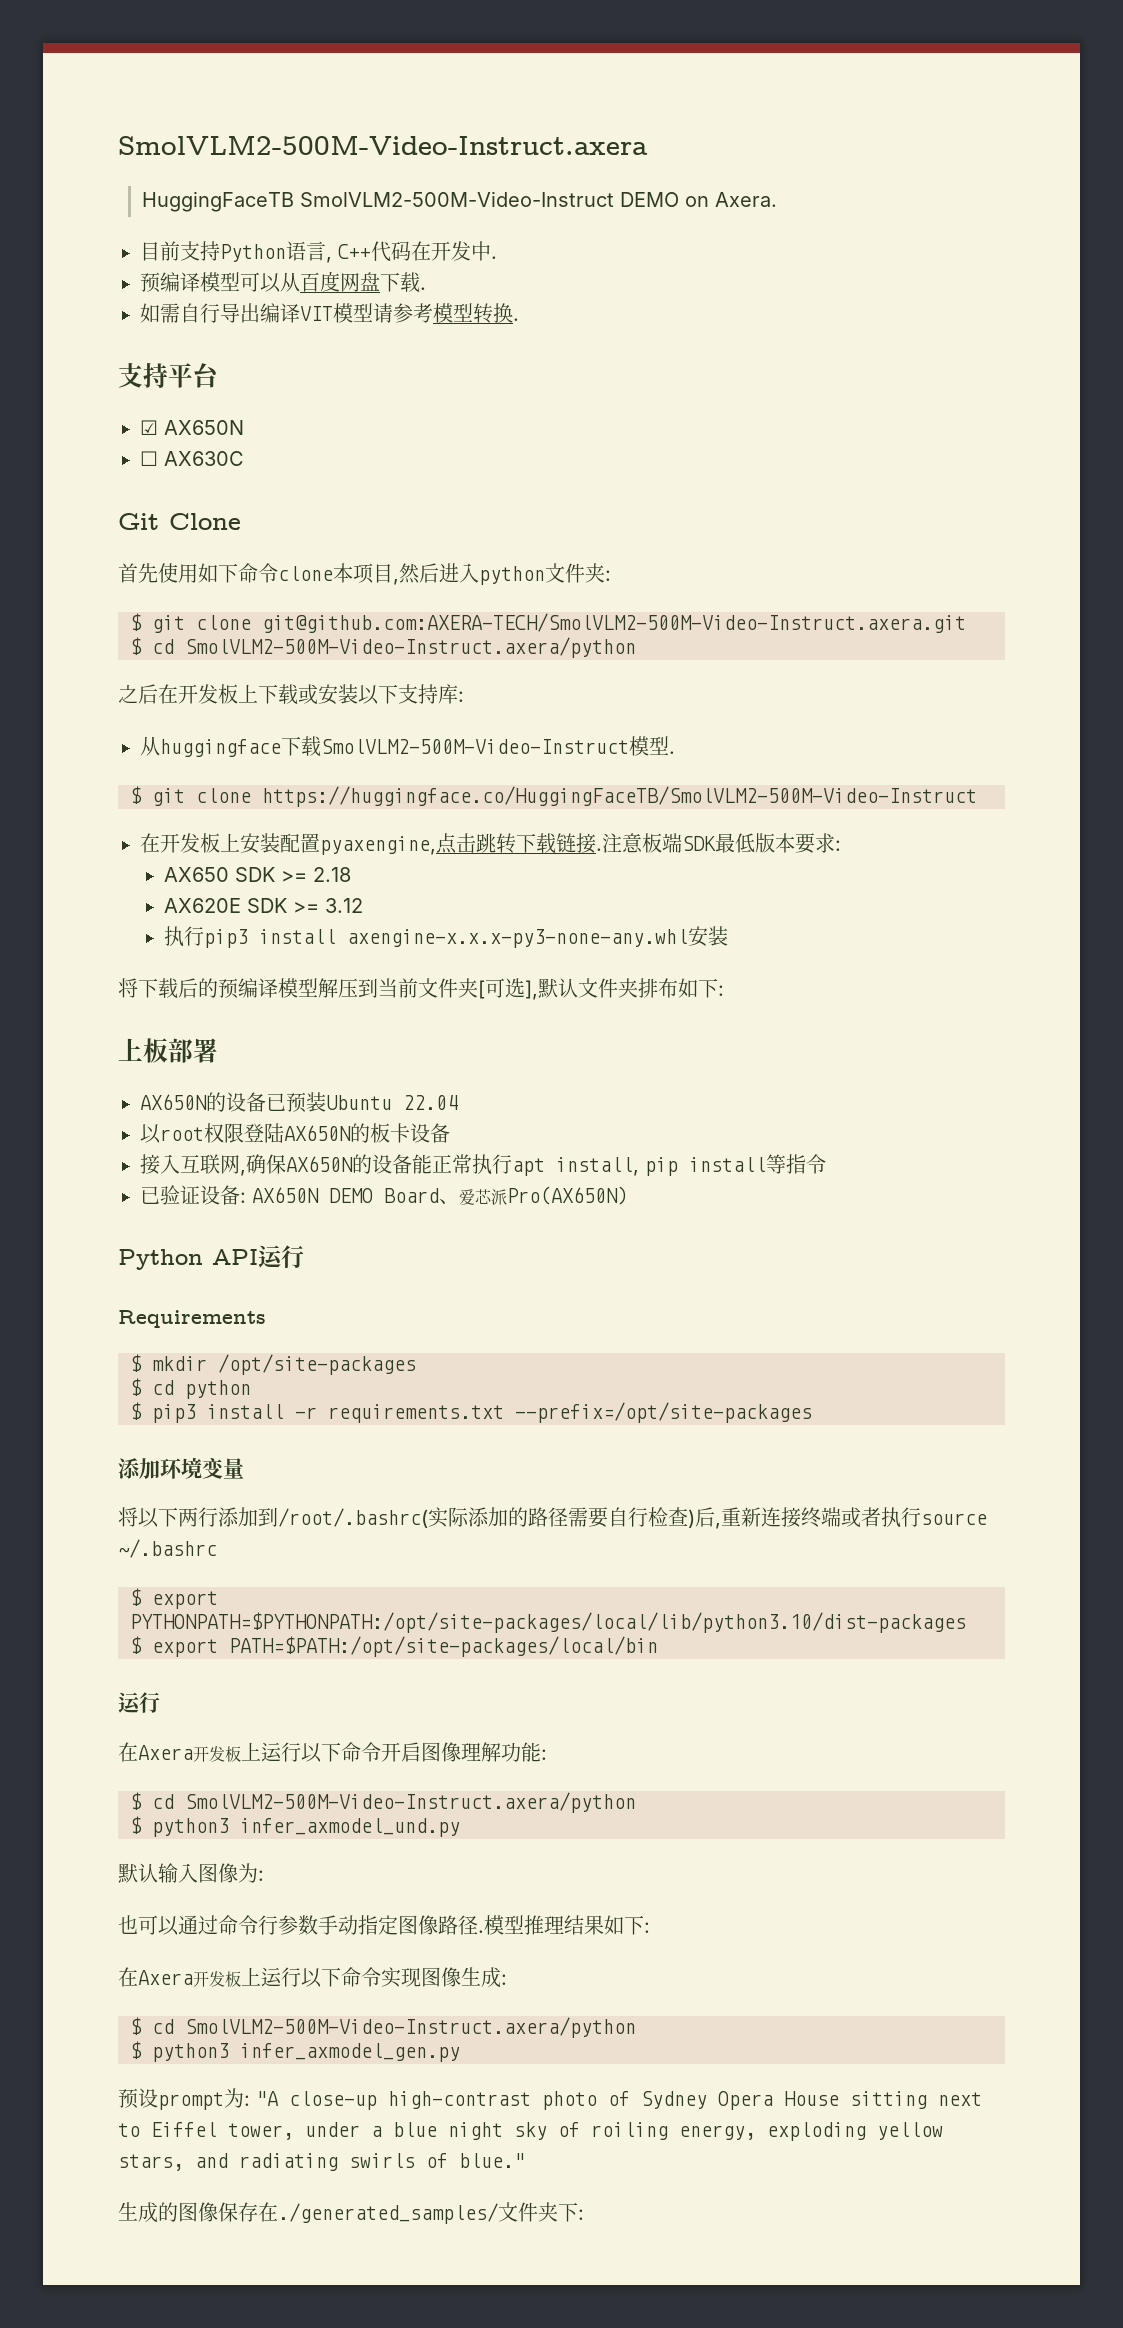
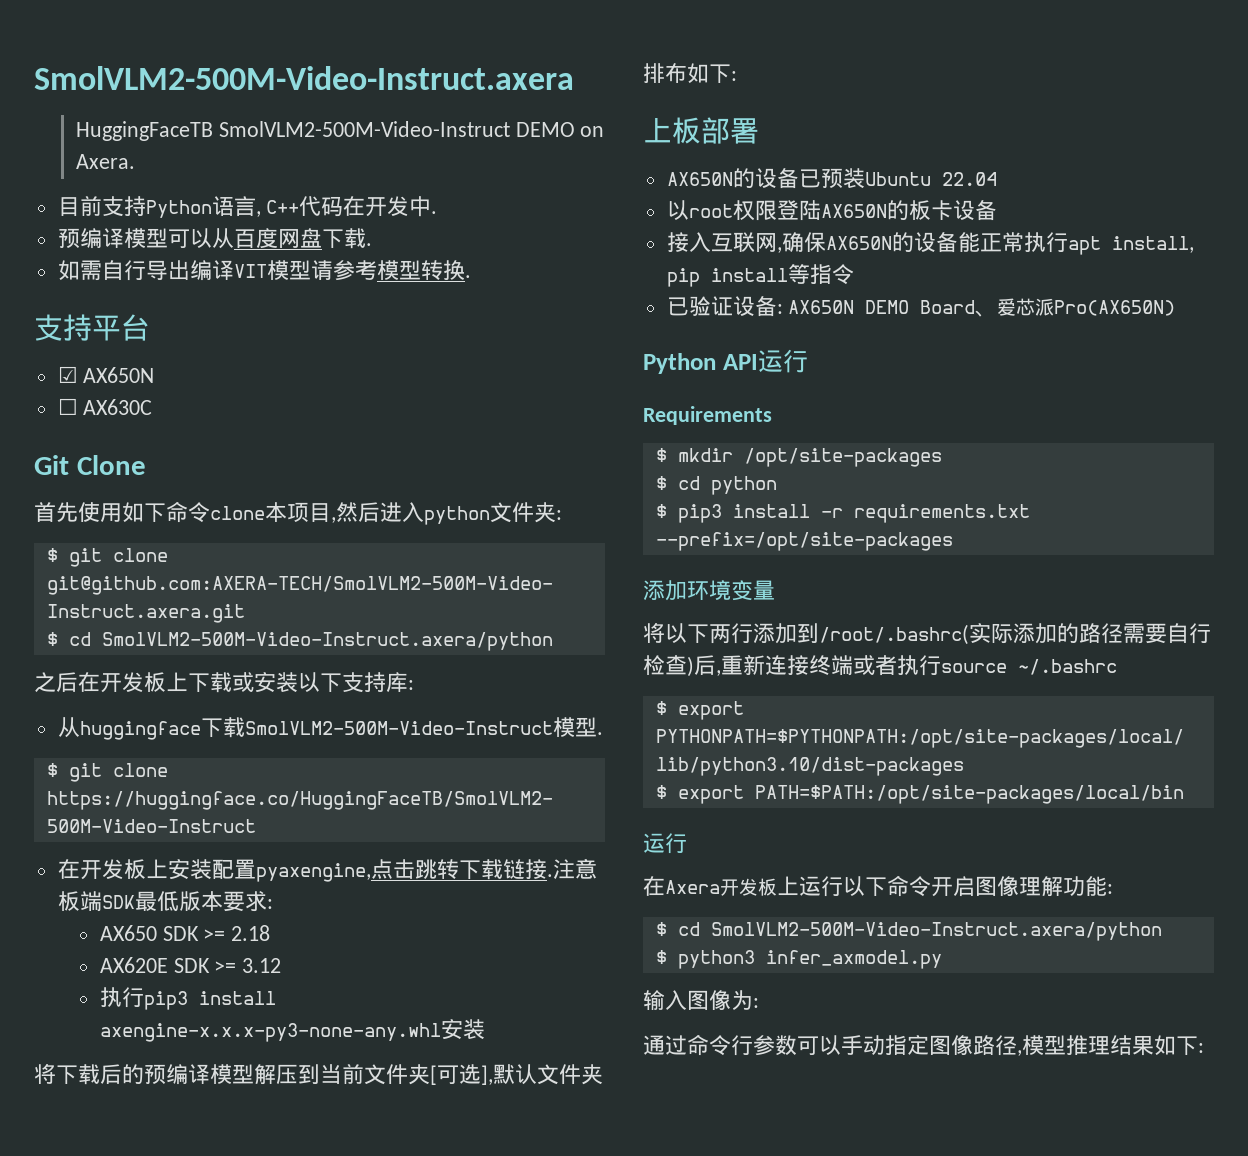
[240,1818,460,1837] [118,1863,158,1883] infer_axmodel_und.py // 默认 -> [765,950,942,969] infer_axmodel.py //
[118,1915,179,1936] 也可以 -> (759, 1003) none
(318, 1925) none -> [797,1035,841,1055] 可以
[478,1930,484,1933] . -> [1017,1050,1022,1056] ,
[118,1967,507,1988] [130,2017,636,2038] [130,2041,460,2062] [118,2088,982,2110] [118,2122,943,2141] [118,2153,525,2171] [118,2202,584,2224] // 在Axera开发板上运行以下命令实现图像生成: // $ cd SmolVLM2-500M-Video-Instruct.axera/python // $ python3 infer_axmodel_gen.py // 预设prompt为: "A close-up high-contrast photo of Sydney Opera House sitting next to Eiffel tower, under a blue night sky of roiling energy, exploding yellow stars, and radiating swirls of blue." // 生成的图像保存在./generated_samples/文件夹下: -> (1204, 1048) none

